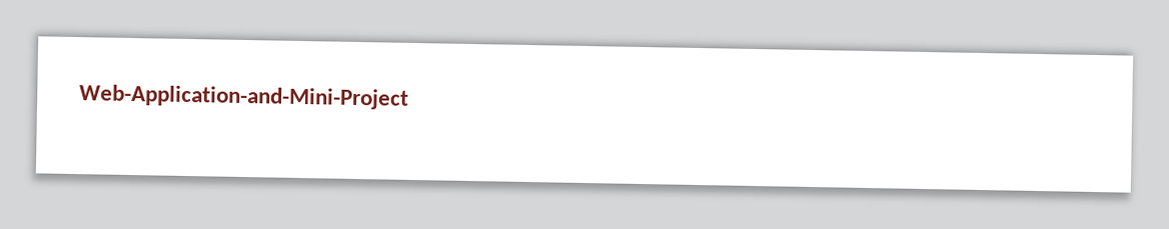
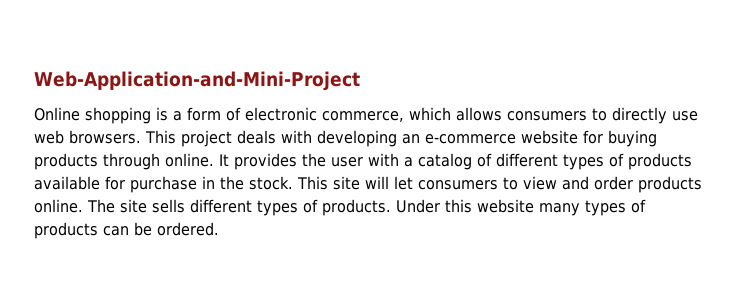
(409, 97) none -> [34,107,698,124] [34,130,657,147] [34,153,692,170] [34,176,702,193] [34,199,646,216] [34,222,219,239] // Online shopping is a form of electronic commerce, which allows consumers to directly use web browsers. This project deals with developing an e-commerce website for buying products through online. It provides the user with a catalog of different types of products available for purchase in the stock. This site will let consumers to view and order products online. The site sells different types of products. Under this website many types of products can be ordered.

